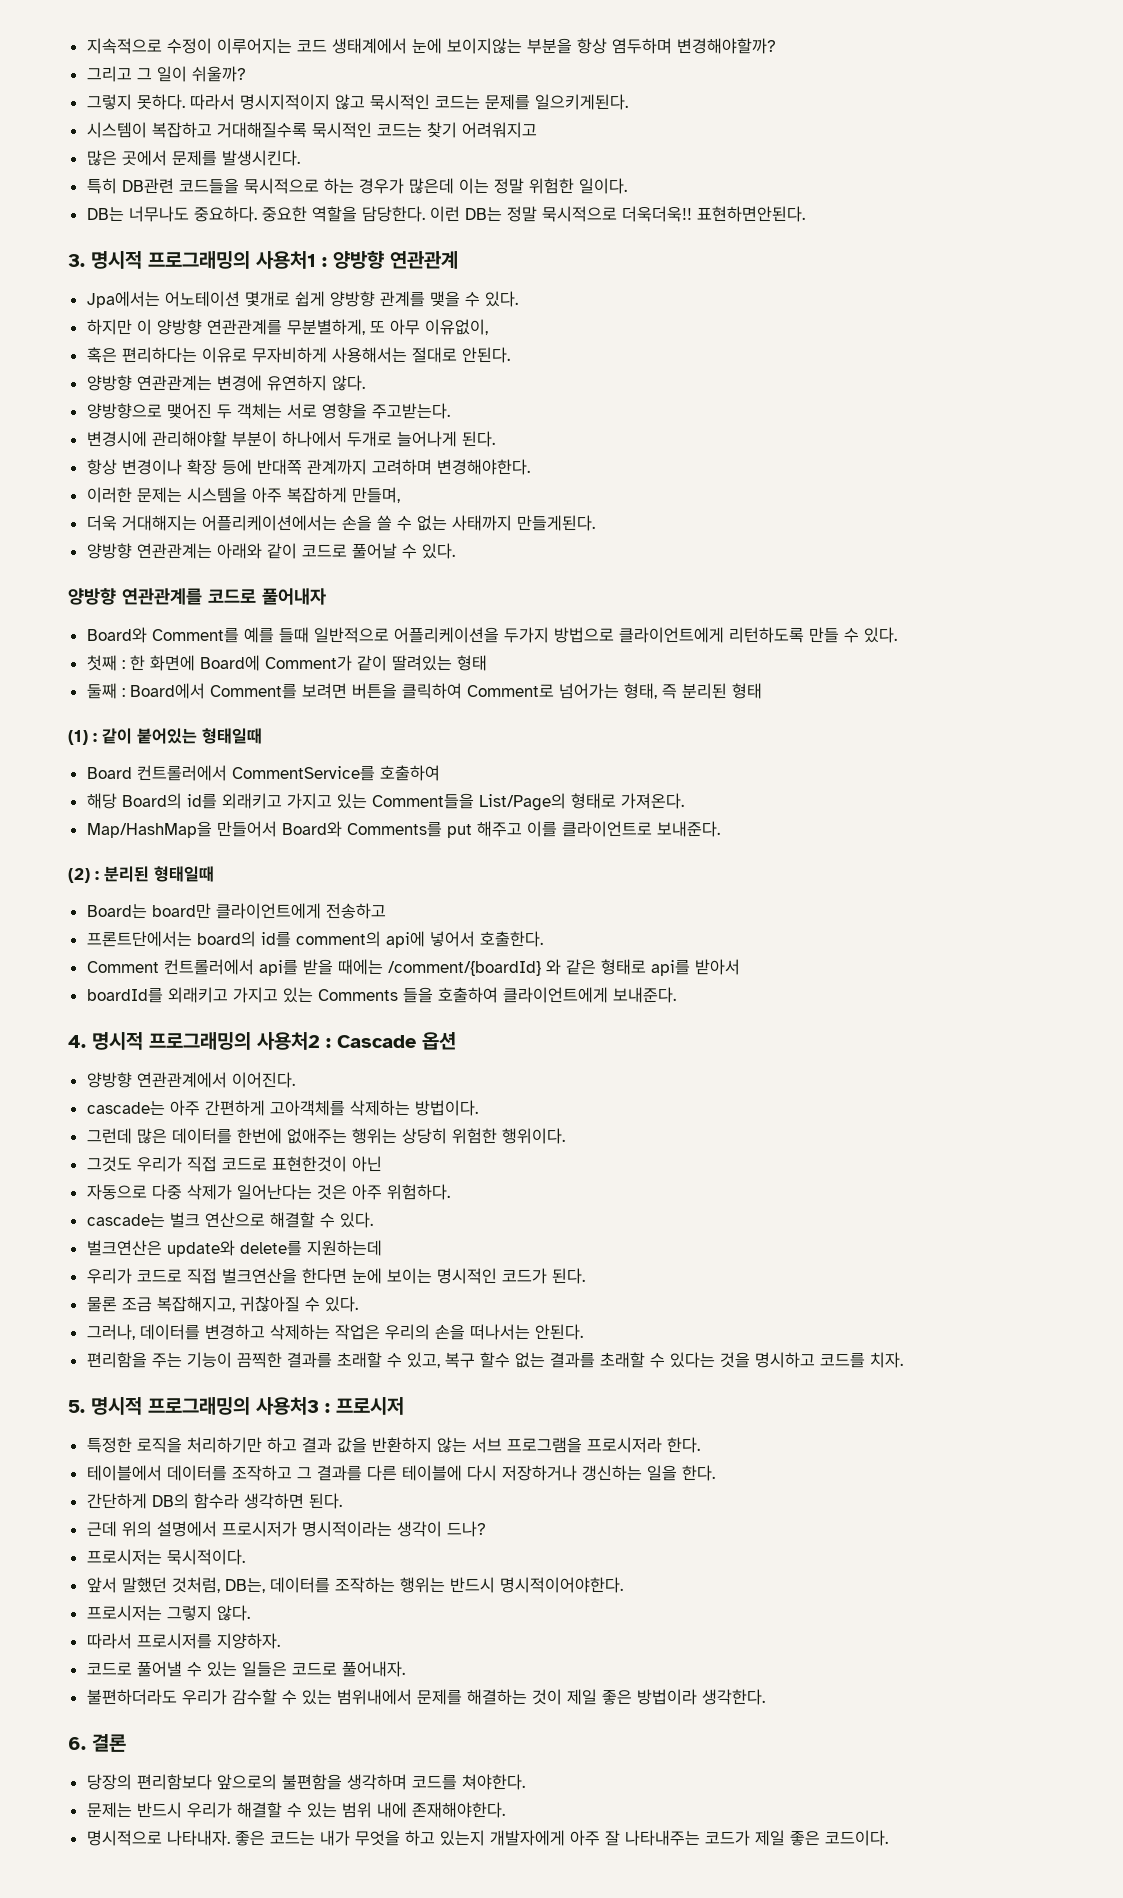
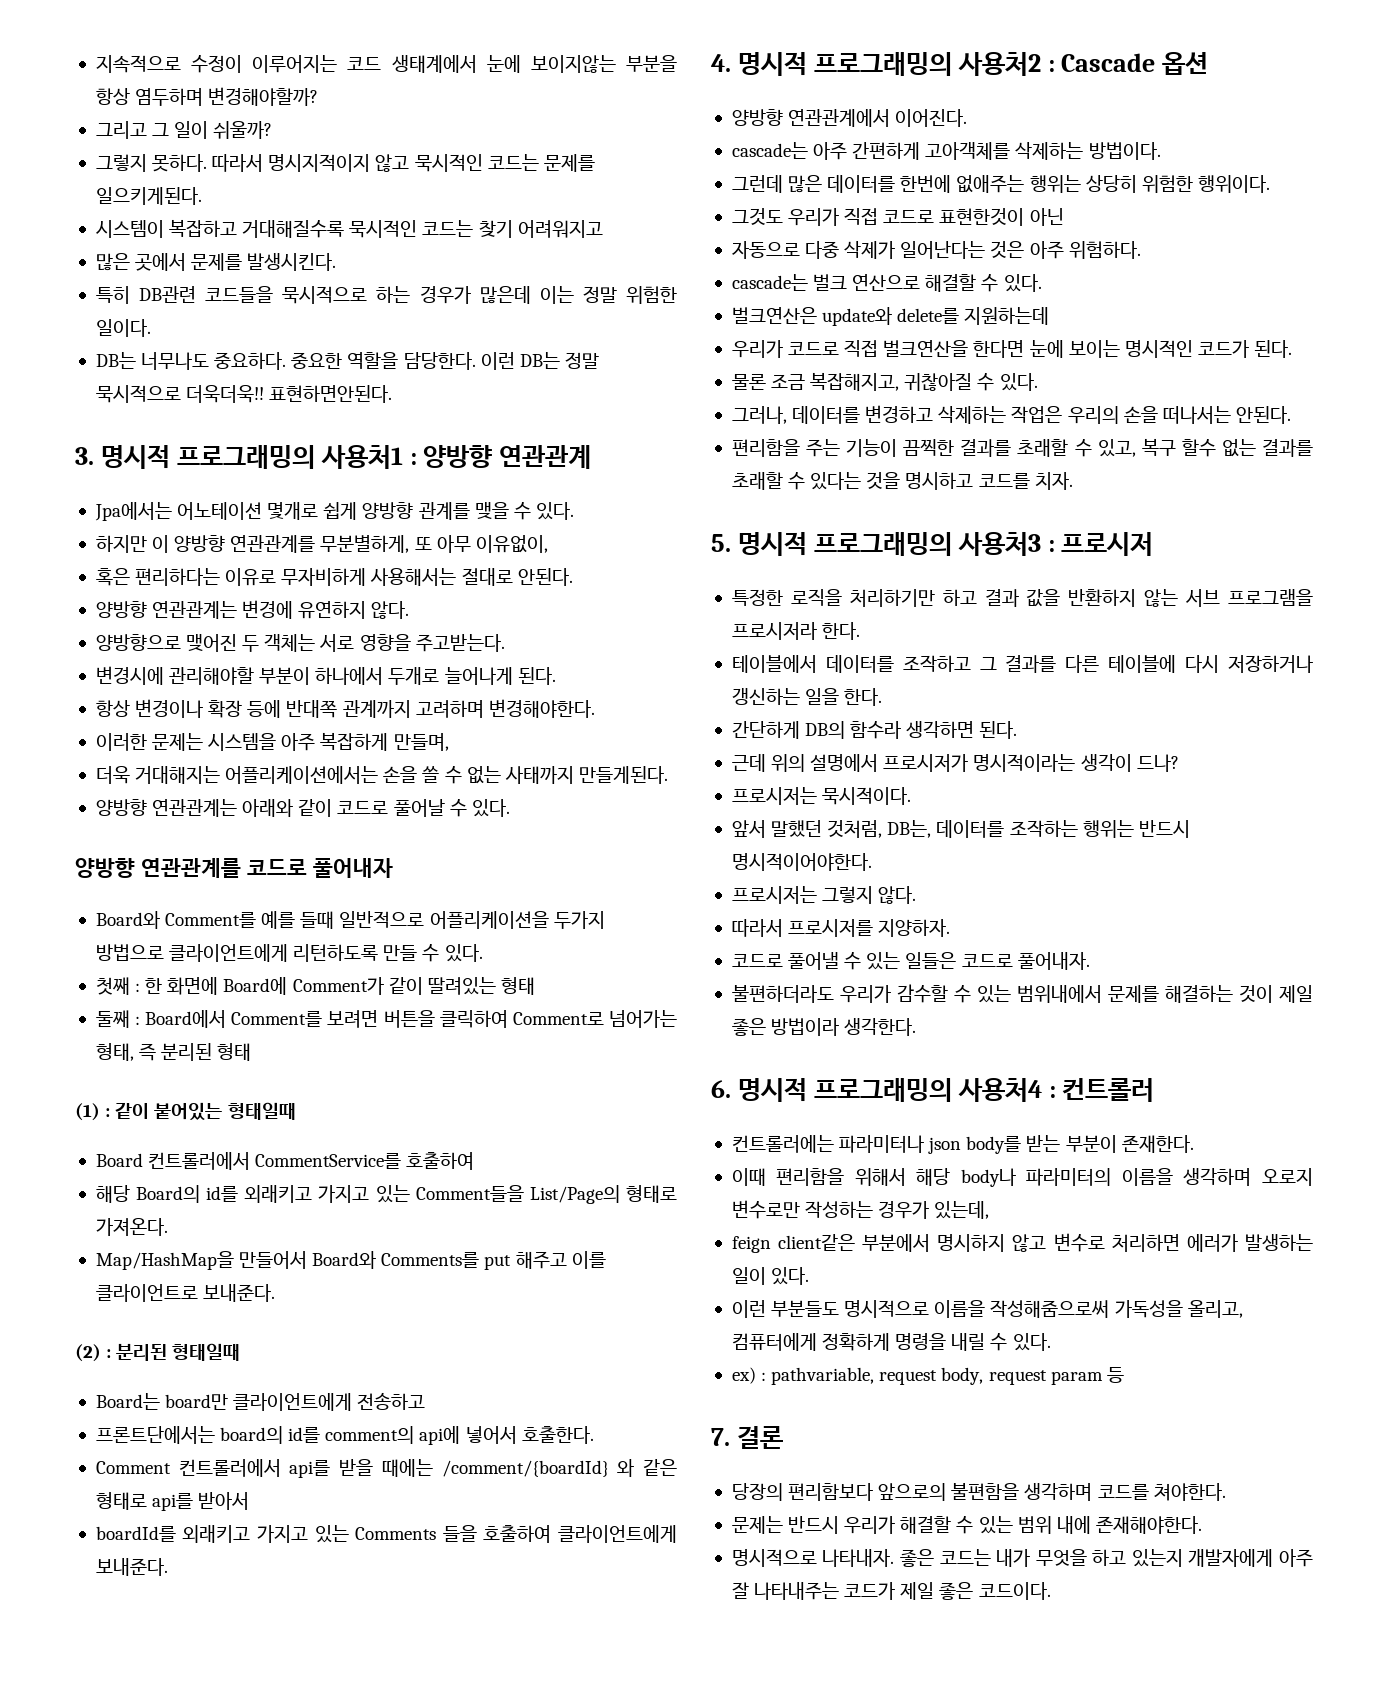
(86, 1743) none -> [737,1078,1155,1102] [731,1135,1194,1154] [731,1168,1313,1187] [731,1200,990,1219] [731,1233,1313,1253] [731,1267,810,1285] [731,1300,1243,1318] [731,1333,1051,1351] [731,1367,1124,1385] [711,1428,730,1446] 명시적 프로그래밍의 사용처4 : 컨트롤러 // 컨트롤러에는 파라미터나 json body를 받는 부분이 존재한다. // 이때 편리함을 위해서 해당 body나 파라미터의 이름을 생각하며 오로지 변수로만 작성하는 경우가 있는데, // feign client같은 부분에서 명시하지 않고 변수로 처리하면 에러가 발생하는 일이 있다. // 이런 부분들도 명시적으로 이름을 작성해줌으로써 가독성을 올리고, 컴퓨터에게 정확하게 명령을 내릴 수 있다. // ex) : pathvariable, request body, request param 등 // 7.

